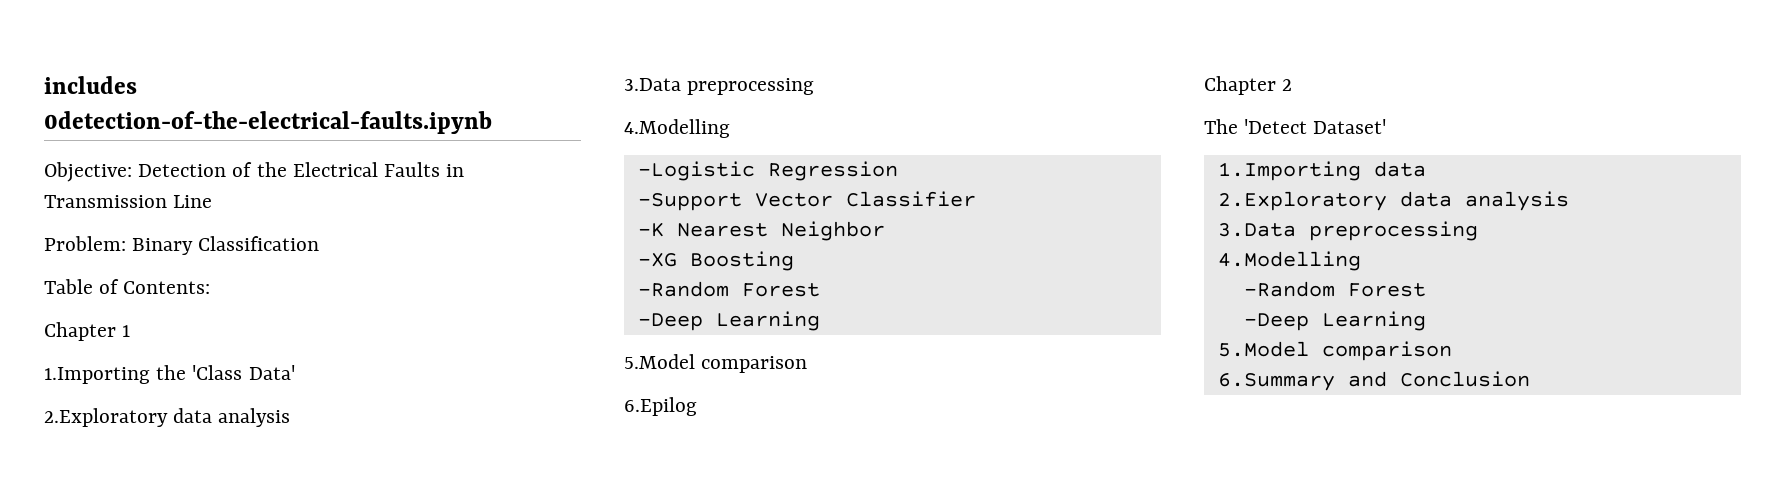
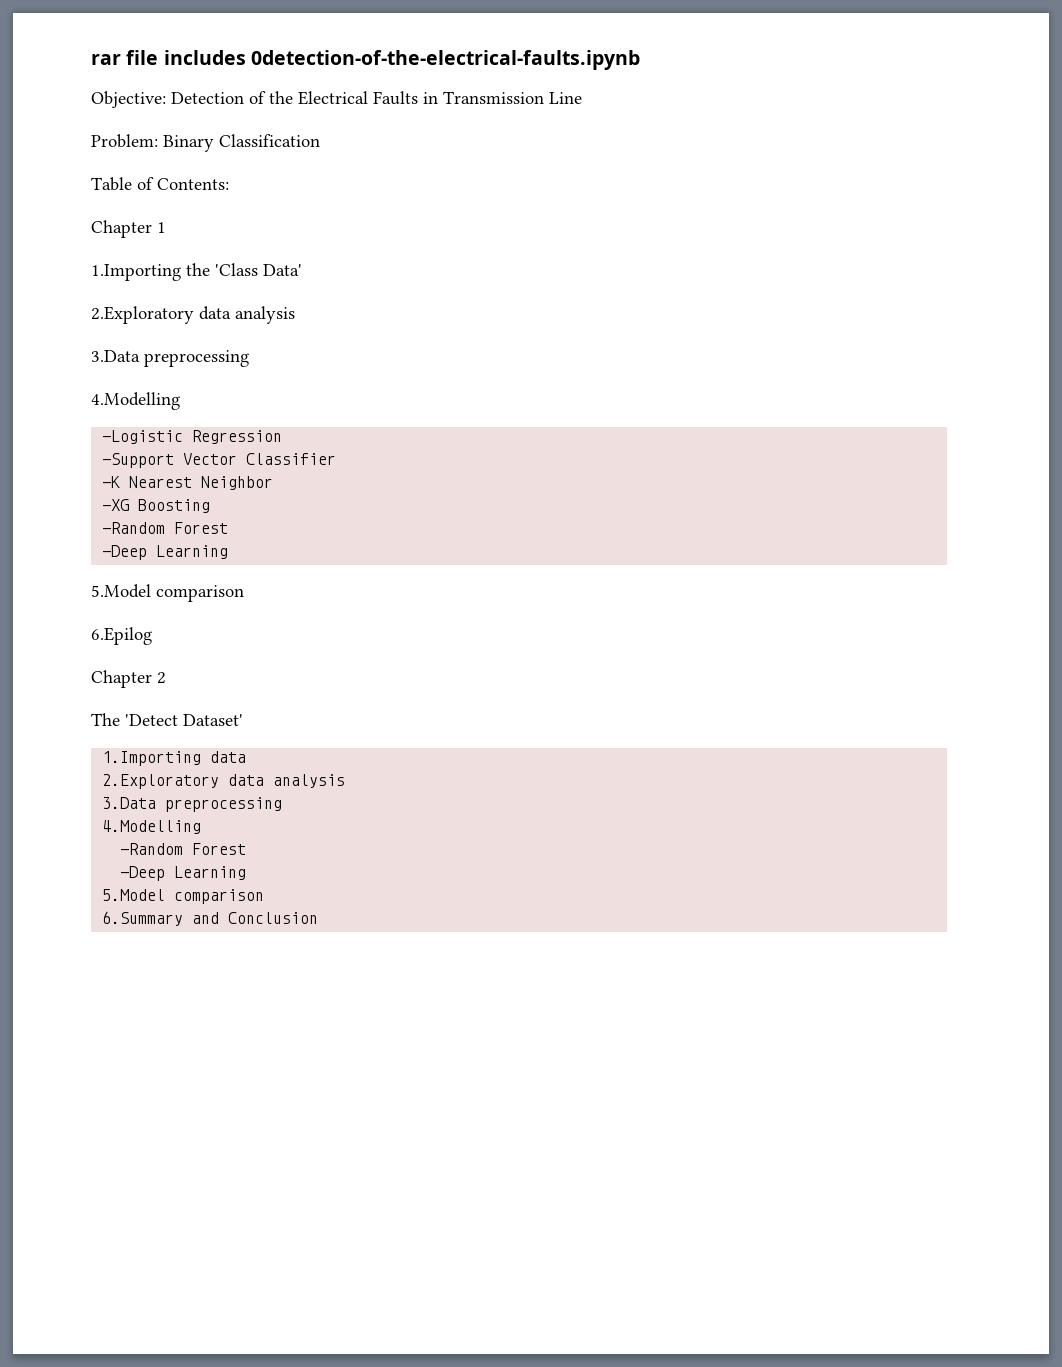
(44, 85) none -> [91,50,159,65] rar file

